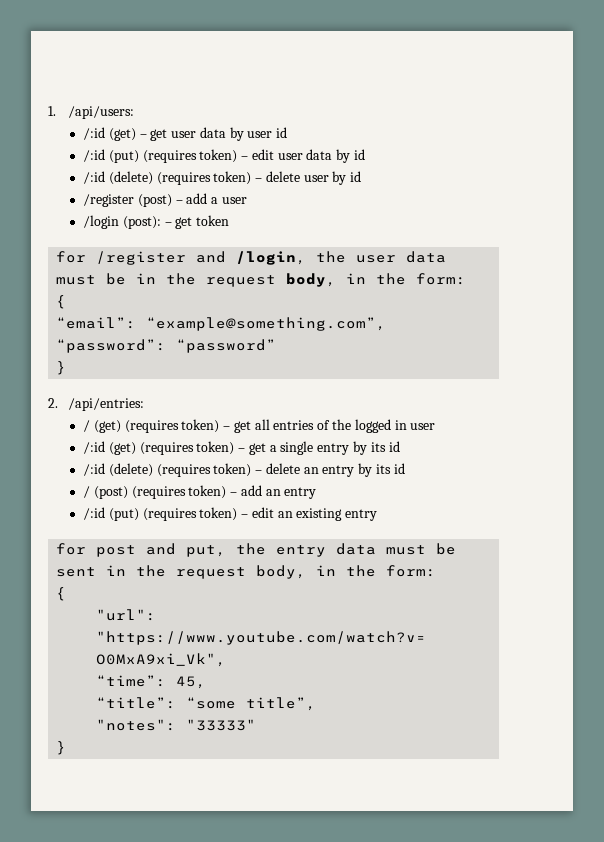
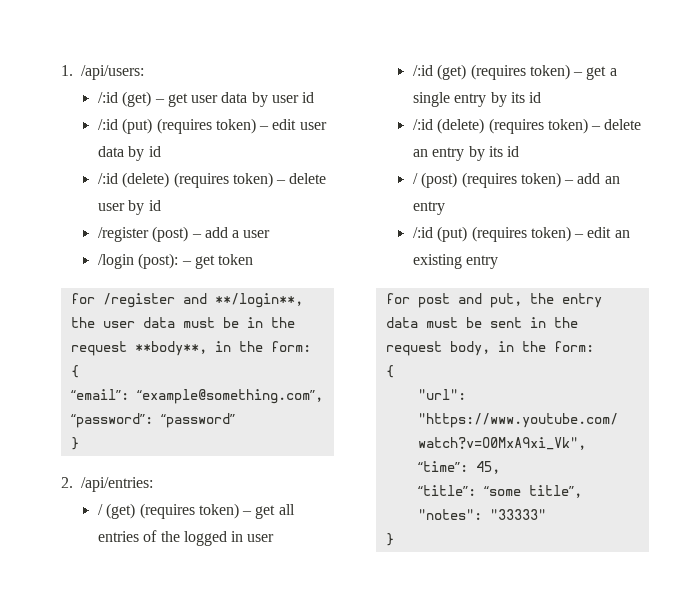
[236,251,307,265] /login, -> [214,293,303,308] **/login**,
[286,273,337,287] body, -> [134,341,207,356] **body**,

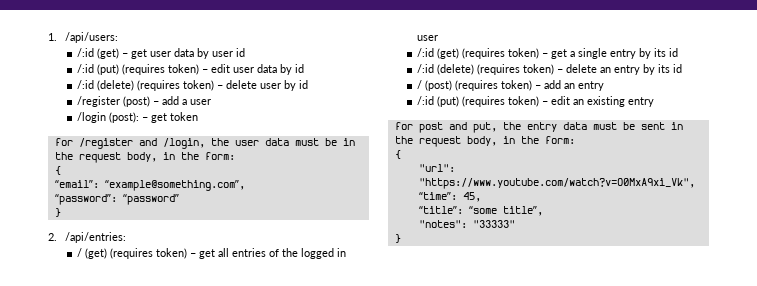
[214,293,303,308] **/login**, -> [162,138,205,149] /login,
[134,341,207,356] **body**, -> [126,152,157,162] body,

